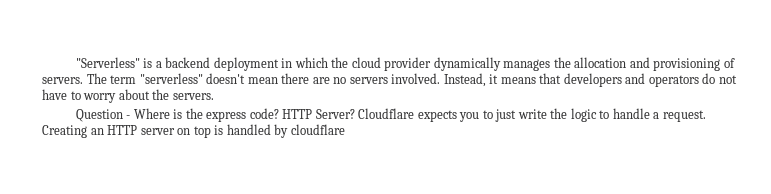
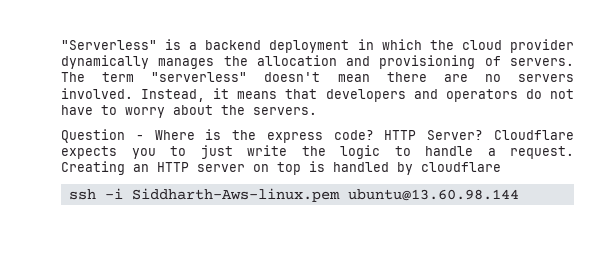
(345, 129) none -> [68,188,519,202] // ssh -i Siddharth-Aws-linux.pem ubuntu@13.60.98.144

